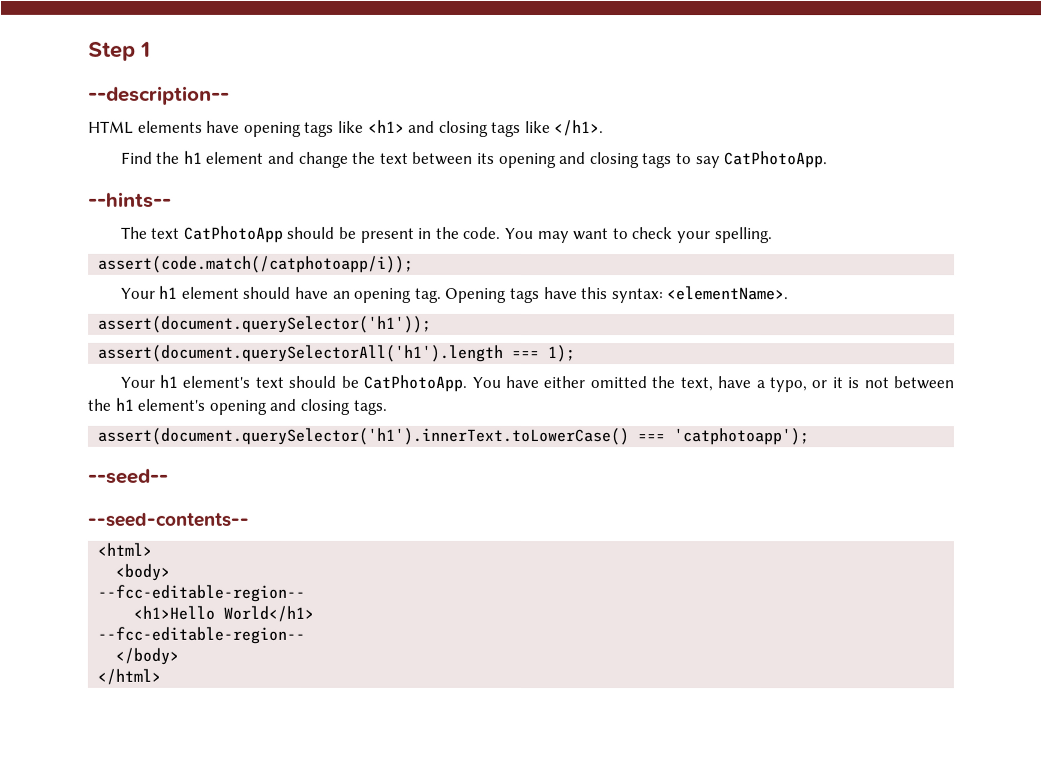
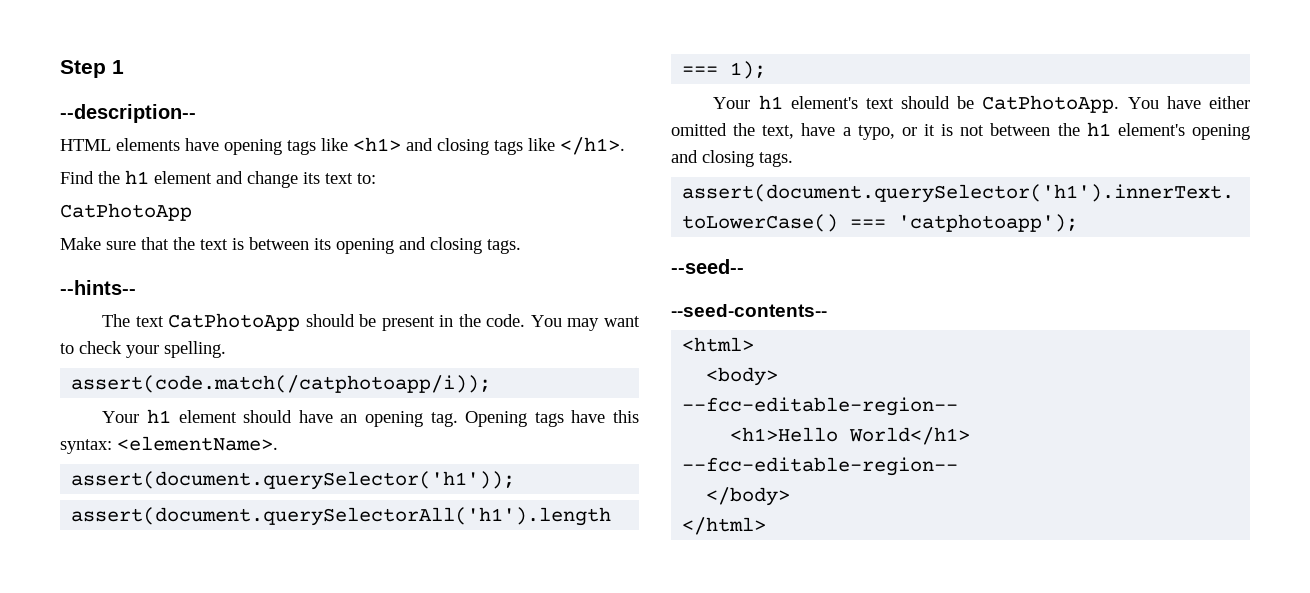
(349, 159) none -> [303,172,376,184] [60,203,192,221] [60,237,169,250] its text to: // CatPhotoApp // Make sure that
(409, 158) none -> [232,238,244,250] is
[642,151,829,169] tags to say CatPhotoApp. -> [487,239,521,254] tags.

